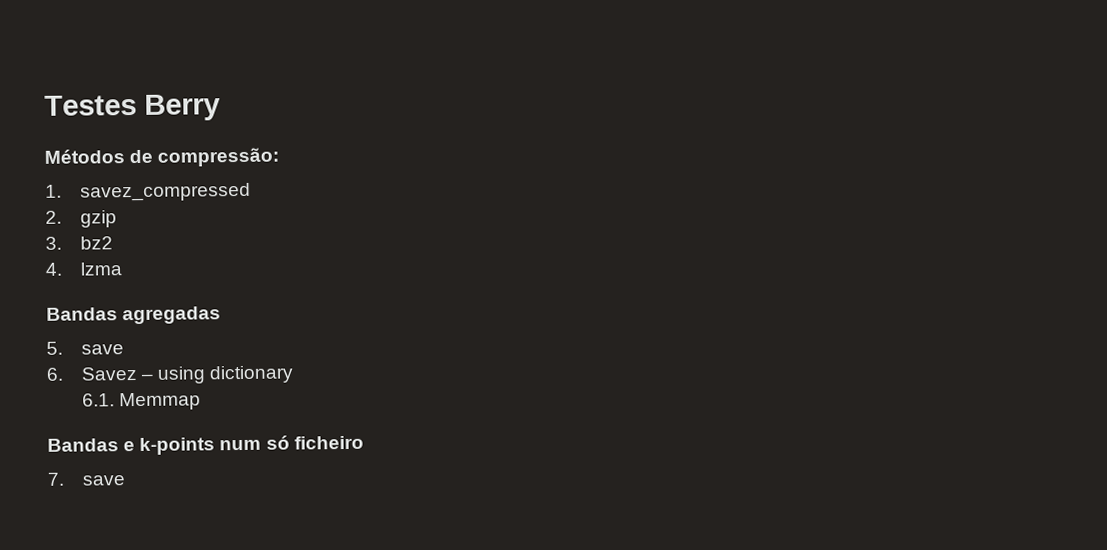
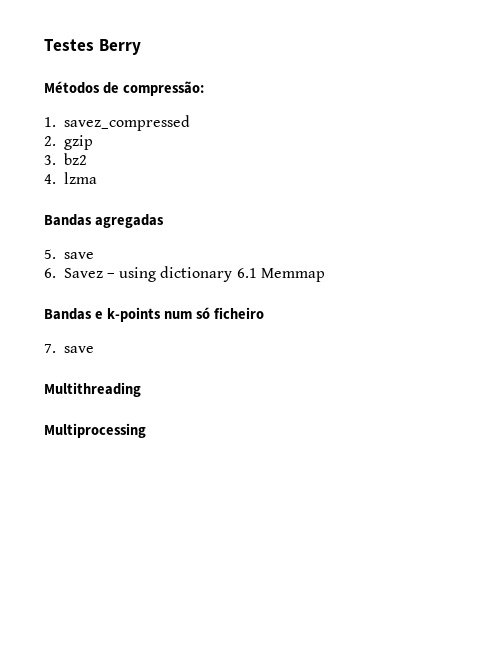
[82,393,116,407] // 6.1. -> [236,268,257,278] 6.1
(126, 480) none -> [44,382,141,397] [44,423,146,438] // Multithreading // Multiprocessing

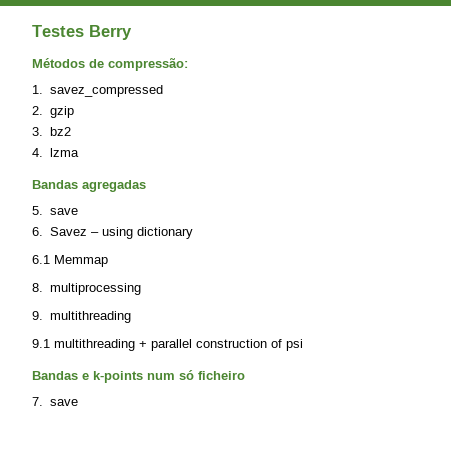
(233, 274) none -> (193, 233) //
(325, 275) none -> [32,283,141,295] [32,311,131,323] [32,339,303,351] // 8. multiprocessing // 9. multithreading // 9.1 multithreading + parallel construction of psi
[44,382,141,397] [44,423,146,438] // Multithreading // Multiprocessing -> (78, 402) none

